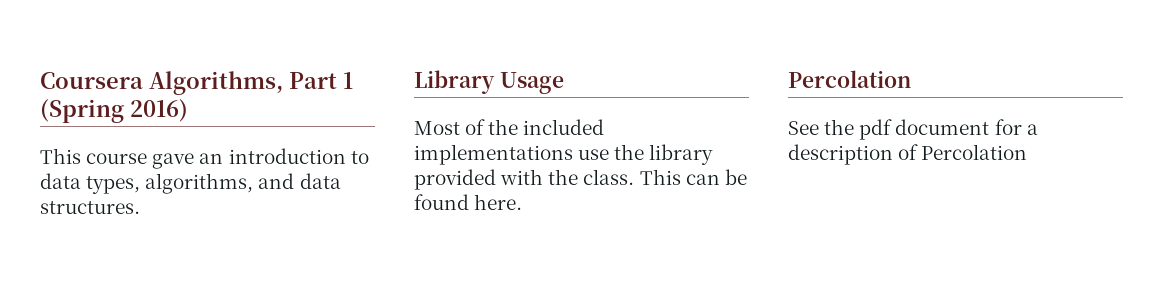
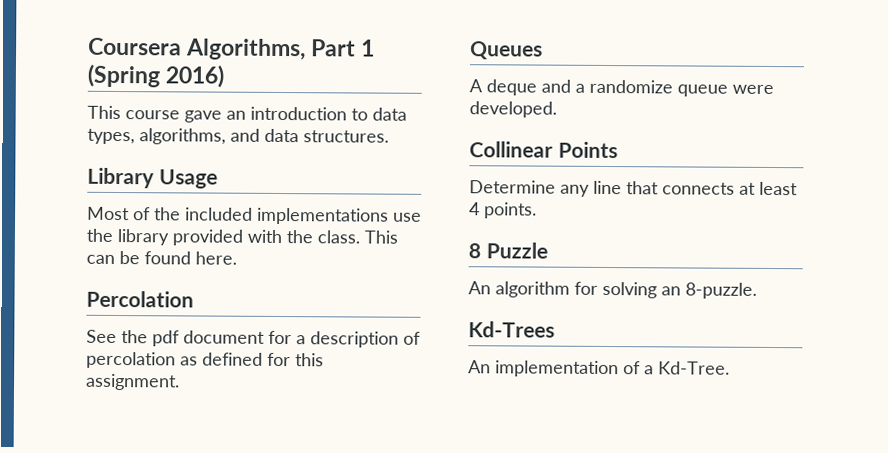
[921,144,1028,160] Percolation -> [86,351,324,369] [85,373,180,391] [470,41,543,60] [469,79,774,97] [469,101,557,118] [469,141,618,159] [469,180,798,197] [469,202,537,219] [468,242,548,259] [468,281,757,299] [468,321,555,338] [468,360,730,378] percolation as defined for this assignment. // Queues // A deque and a randomize queue were developed. // Collinear Points // Determine any line that connects at least 4 points. // 8 Puzzle // An algorithm for solving an 8-puzzle. // Kd-Trees // An implementation of a Kd-Tree.

